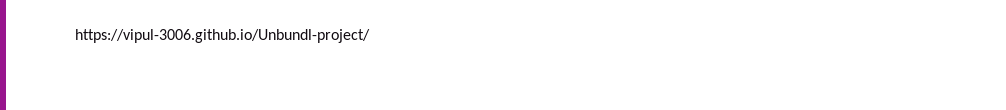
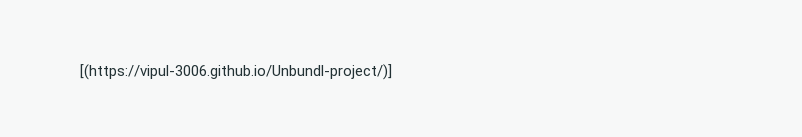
[75,29,370,43] https://vipul-3006.github.io/Unbundl-project/ -> [80,64,392,80] [(https://vipul-3006.github.io/Unbundl-project/)]

